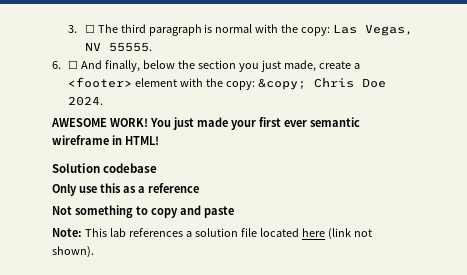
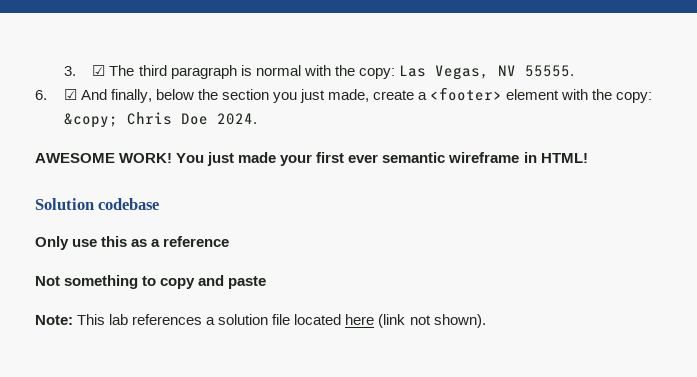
[84,24,95,33] ☐ -> [92,65,106,76] ☑
[68,60,79,69] ☐ -> [63,89,77,100] ☑

